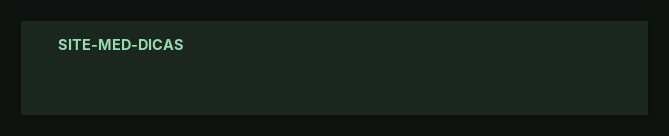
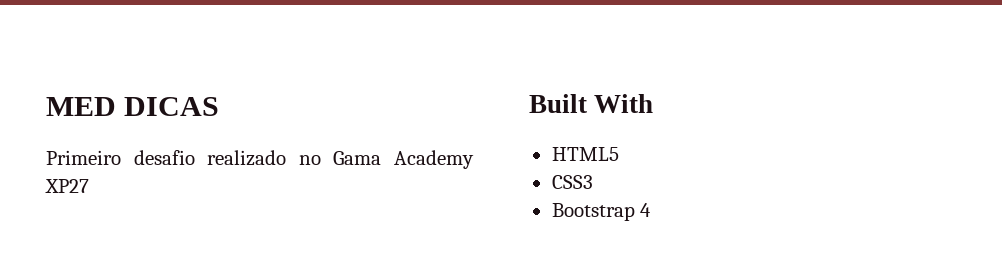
[58,39,184,50] SITE-MED-DICAS -> [46,97,220,116] [46,150,474,169] [45,179,89,193] [529,94,654,113] [551,147,619,161] [551,175,593,189] [551,203,652,221] MED DICAS // Primeiro desafio realizado no Gama Academy XP27 // Built With // HTML5 // CSS3 // Bootstrap 4

